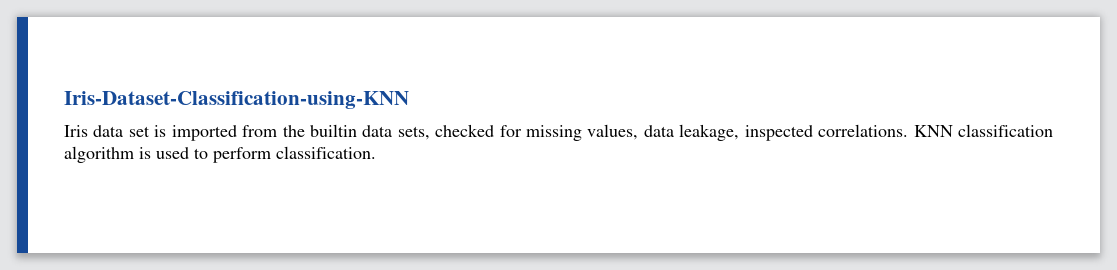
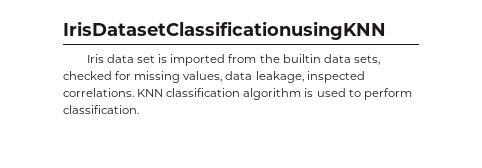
[64,91,409,109] Iris-Dataset-Classification-using-KNN -> [63,21,386,40] IrisDatasetClassificationusingKNN

